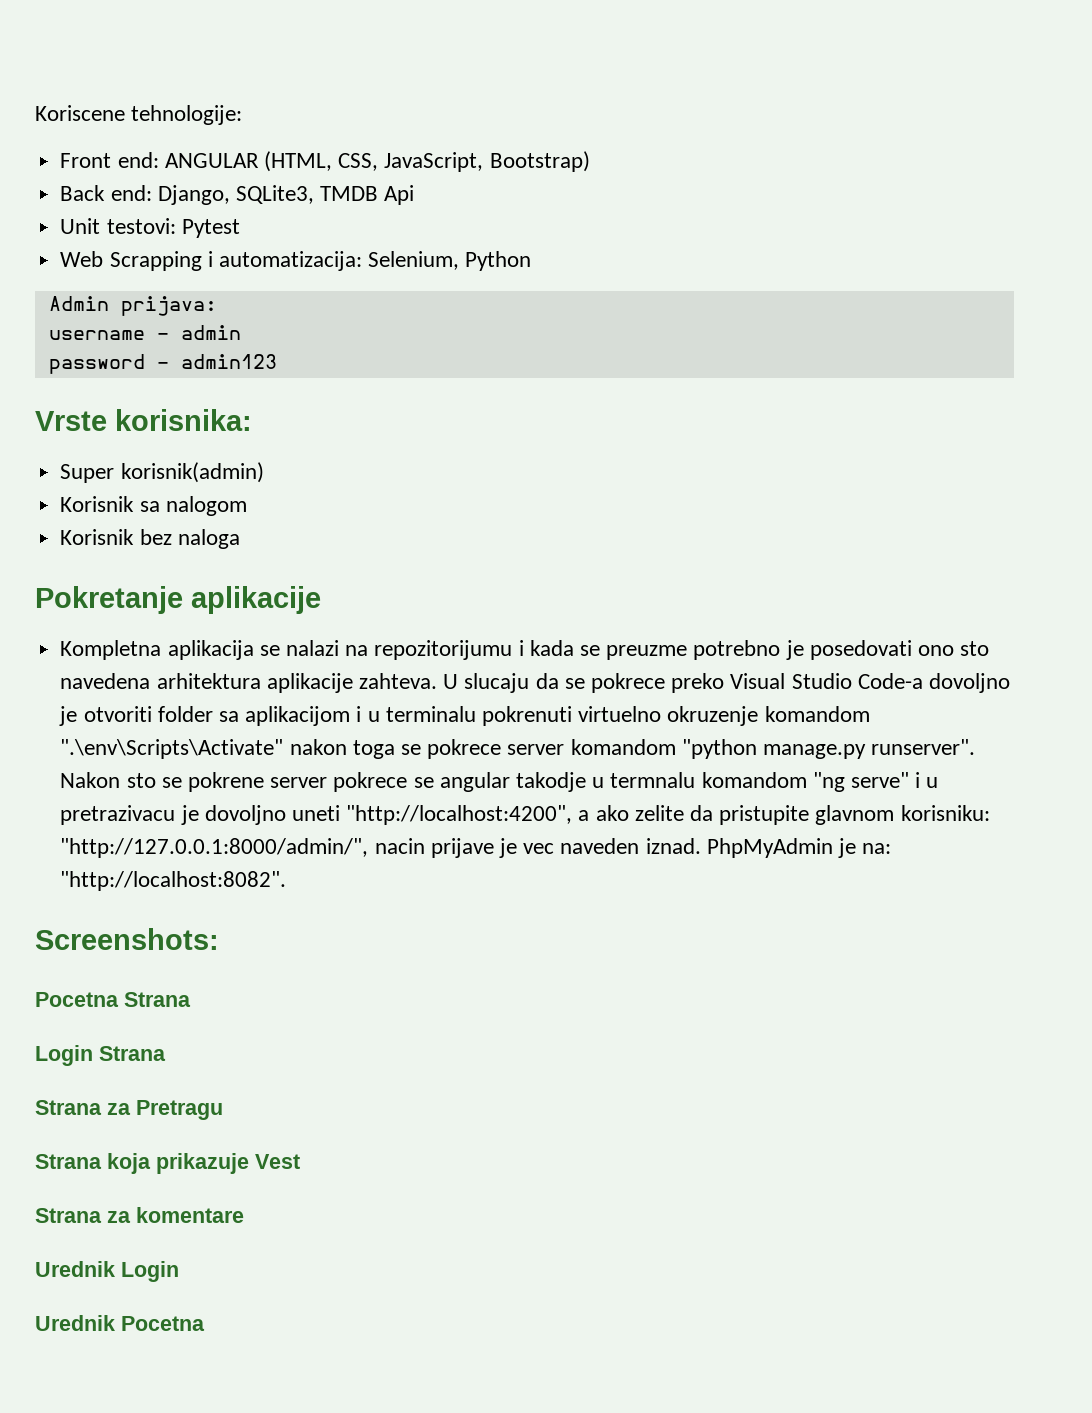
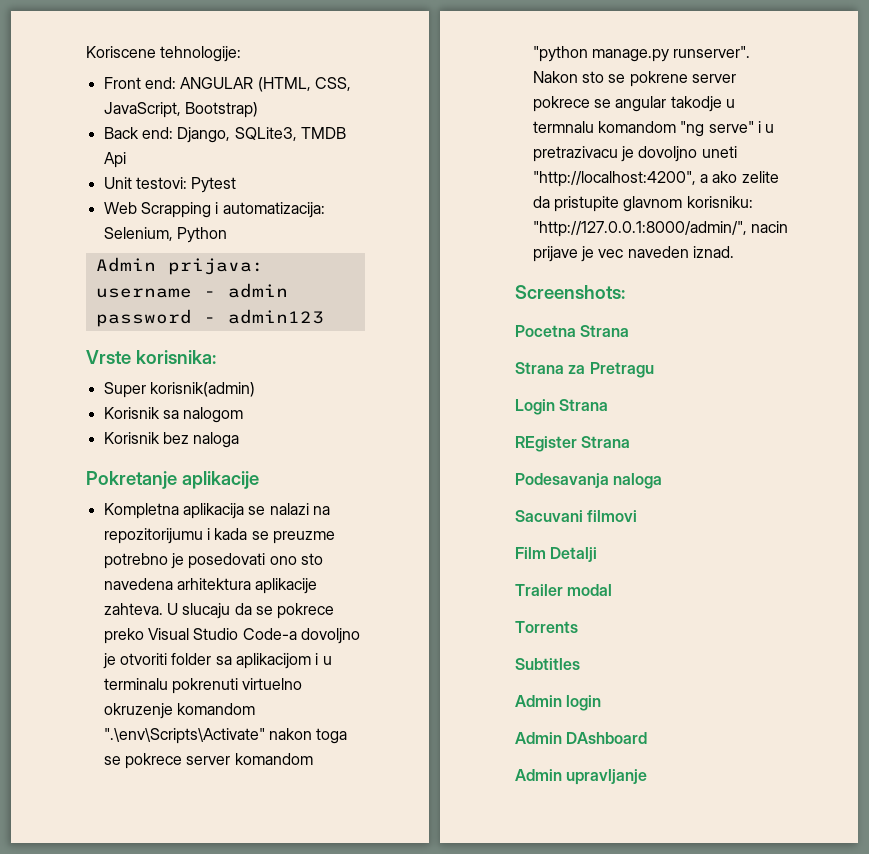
[706,838,892,858] [60,871,287,891] PhpMyAdmin je na: "http://localhost:8082". -> (734, 252) none
[35,1045,166,1066] // Login Strana -> (630, 331) none
[35,1153,300,1174] [35,1207,244,1223] [35,1261,179,1282] [35,1315,205,1331] Strana koja prikazuje Vest // Strana za komentare // Urednik Login // Urednik Pocetna -> [515,399,609,415] [515,436,631,452] [515,473,663,489] [515,510,638,522] [515,547,598,562] [515,584,613,596] [515,621,578,633] [515,658,580,670] [515,695,602,711] [515,732,648,744] [515,769,648,785] Login Strana // REgister Strana // Podesavanja naloga // Sacuvani filmovi // Film Detalji // Trailer modal // Torrents // Subtitles // Admin login // Admin DAshboard // Admin upravljanje

